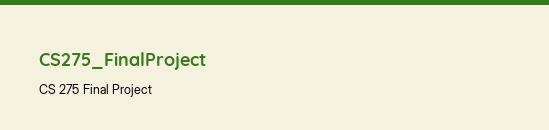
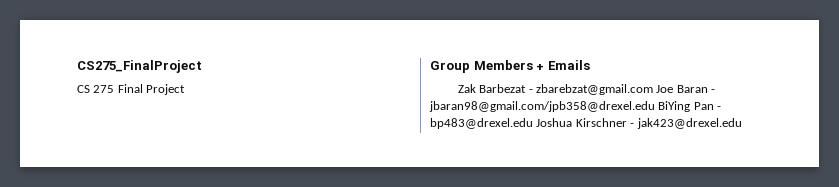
(153, 90) none -> [430,60,590,73] [457,84,716,95] [429,101,722,112] [430,118,742,129] // Group Members + Emails // Zak Barbezat - zbarebzat@gmail.com Joe Baran - jbaran98@gmail.com/jpb358@drexel.edu BiYing Pan - bp483@drexel.edu Joshua Kirschner - jak423@drexel.edu

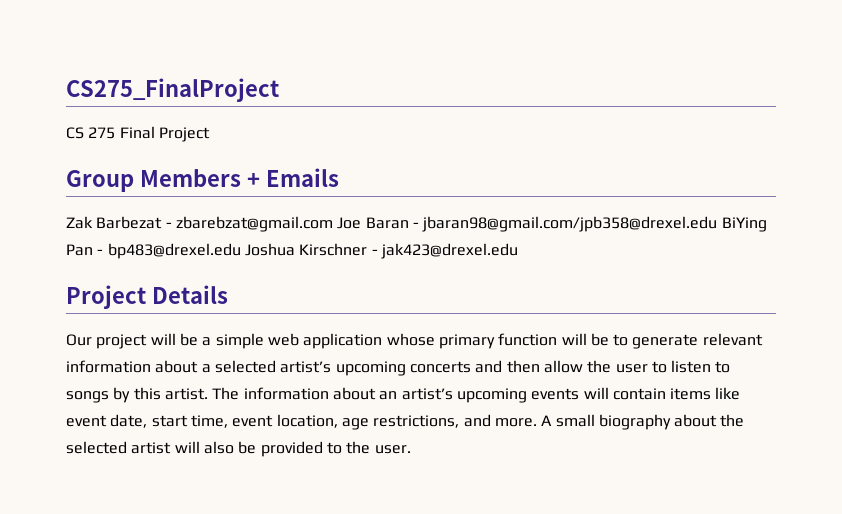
(742, 123) none -> [66,285,228,309] [66,333,763,349] [66,360,731,376] [66,387,741,403] [66,414,745,430] [66,441,411,457] // Project Details // Our project will be a simple web application whose primary function will be to generate relevant information about a selected artist’s upcoming concerts and then allow the user to listen to songs by this artist. The information about an artist’s upcoming events will contain items like event date, start time, event location, age restrictions, and more. A small biography about the selected artist will also be provided to the user.

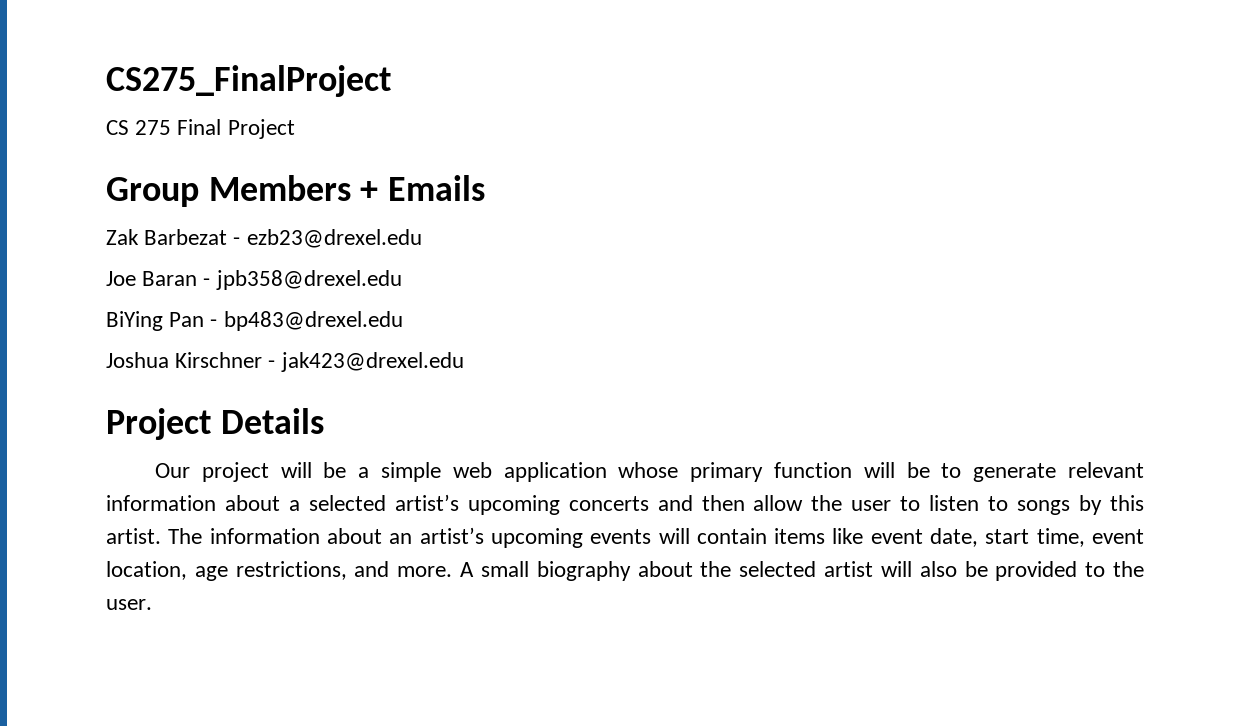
[175,216,333,232] zbarebzat@gmail.com -> [246,229,422,248] ezb23@drexel.edu //
[422,216,718,232] jbaran98@gmail.com/jpb358@drexel.edu -> [215,270,402,290] jpb358@drexel.edu //
(241, 251) none -> (403, 321) //

